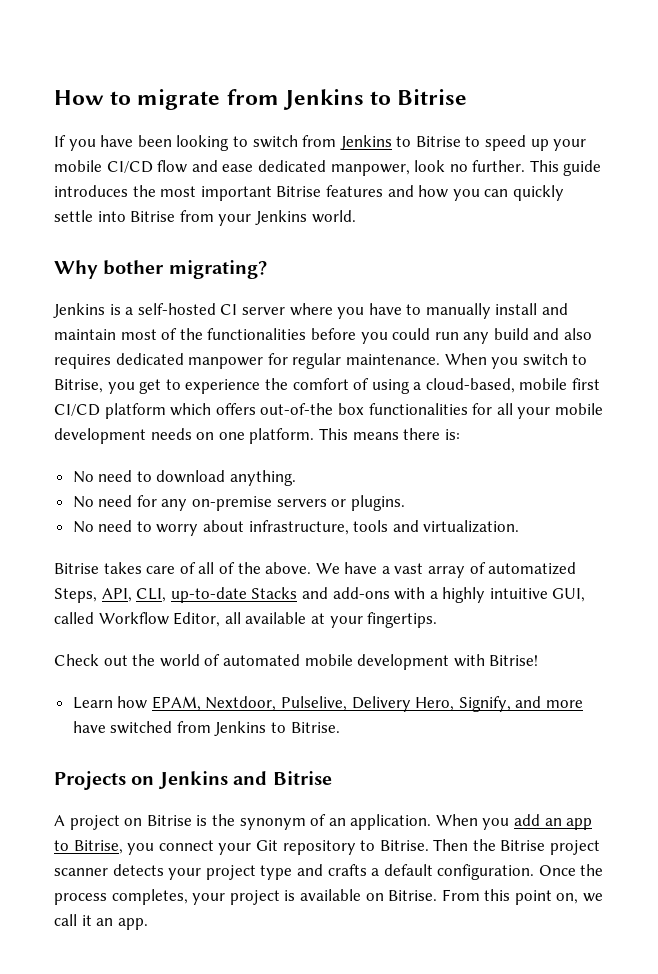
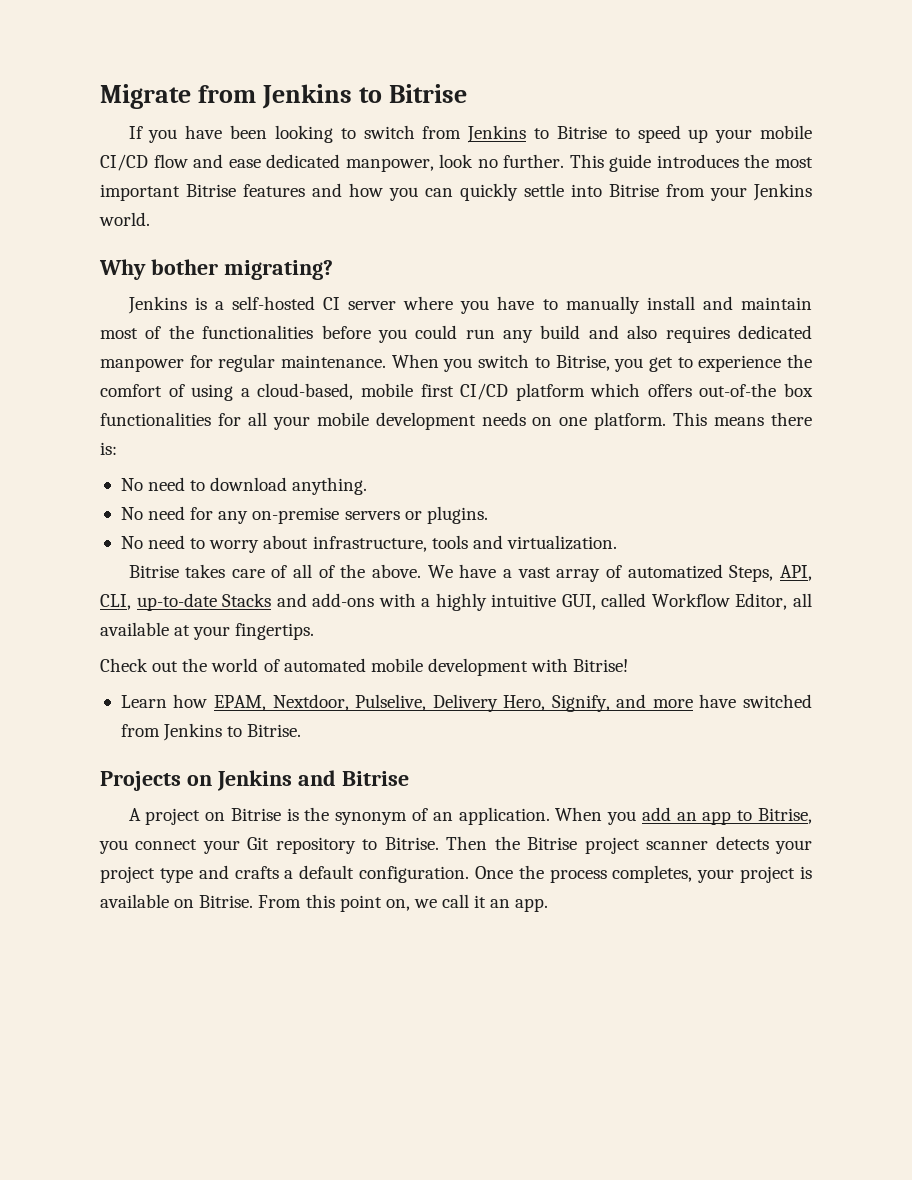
[54,89,221,110] How to migrate -> [100,84,191,109] Migrate

